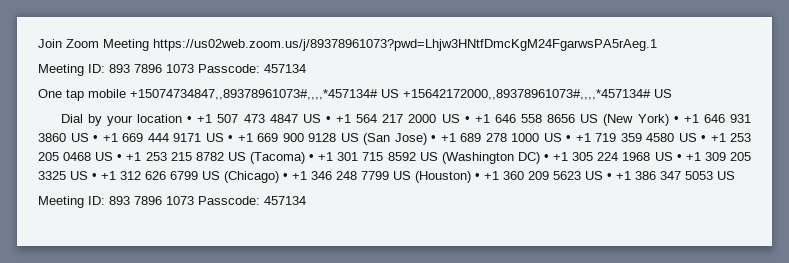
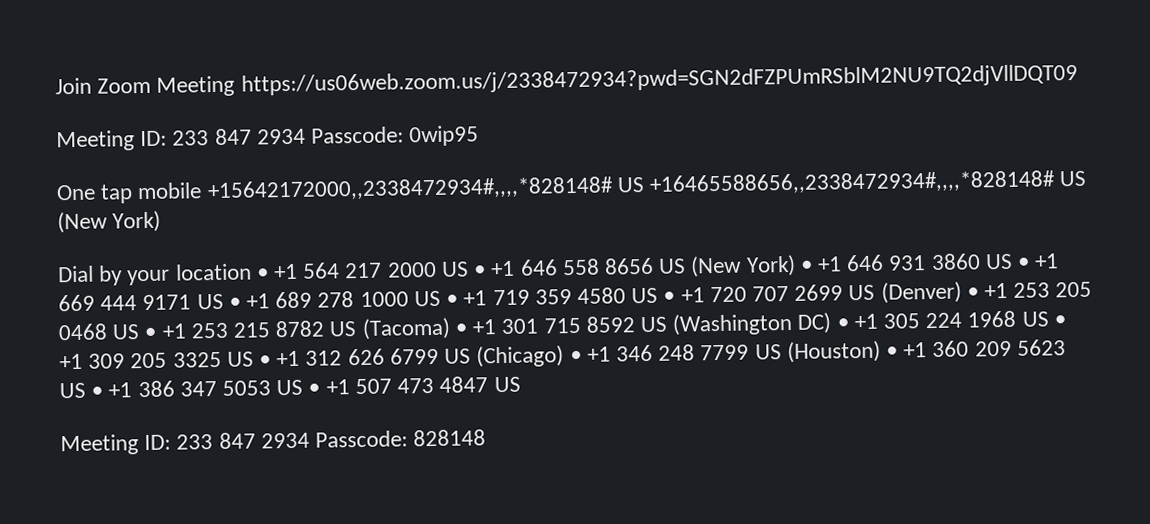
[153,39,657,51] [38,64,306,76] https://us02web.zoom.us/j/89378961073?pwd=Lhjw3HNtfDmcKgM24FgarwsPA5rAeg.1 // Meeting ID: 893 7896 1073 Passcode: 457134 -> [240,63,1078,96] [56,125,480,152] https://us06web.zoom.us/j/2338472934?pwd=SGN2dFZPUmRSblM2NU9TQ2djVllDQT09 // Meeting ID: 233 847 2934 Passcode: 0wip95
[130,89,672,100] +15074734847,,89378961073#,,,,*457134# US +15642172000,,89378961073#,,,,*457134# US -> [206,170,1087,202] [57,210,162,234] +15642172000,,2338472934#,,,,*828148# US +16465588656,,2338472934#,,,,*828148# US (New York)
[217,114,352,123] 507 473 4847 US • +1 -> (299, 271) none
[257,133,456,145] 669 900 9128 US (San Jose) • +1 -> (271, 301) none
(726, 137) none -> [709,281,1009,304] 720 707 2699 US (Denver) • +1
[38,196,306,208] // Meeting ID: 893 7896 1073 Passcode: 457134 -> [308,376,521,395] [60,429,487,456] • +1 507 473 4847 US // Meeting ID: 233 847 2934 Passcode: 828148

